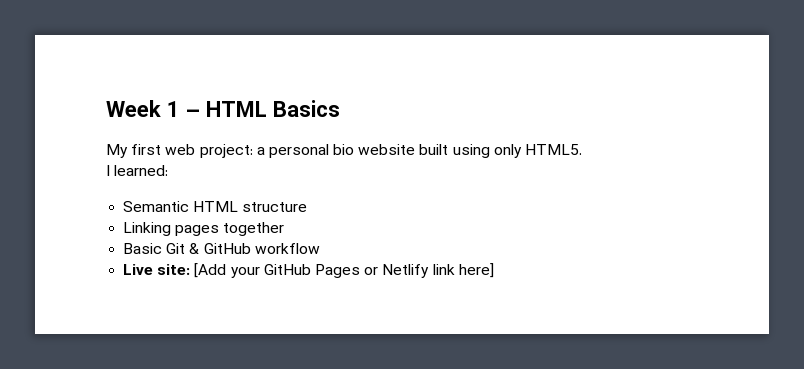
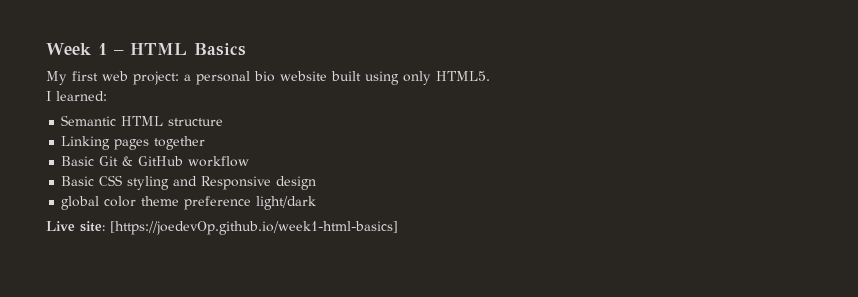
[123,263,494,278] Live site: [Add your GitHub Pages or Netlify link here] -> [61,175,317,190] [61,196,317,210] [46,221,398,235] Basic CSS styling and Responsive design // global color theme preference light/dark // Live site: [https://joedevOp.github.io/week1-html-basics]

